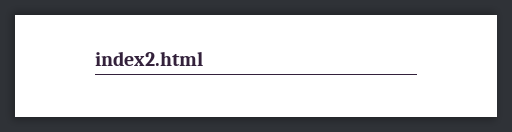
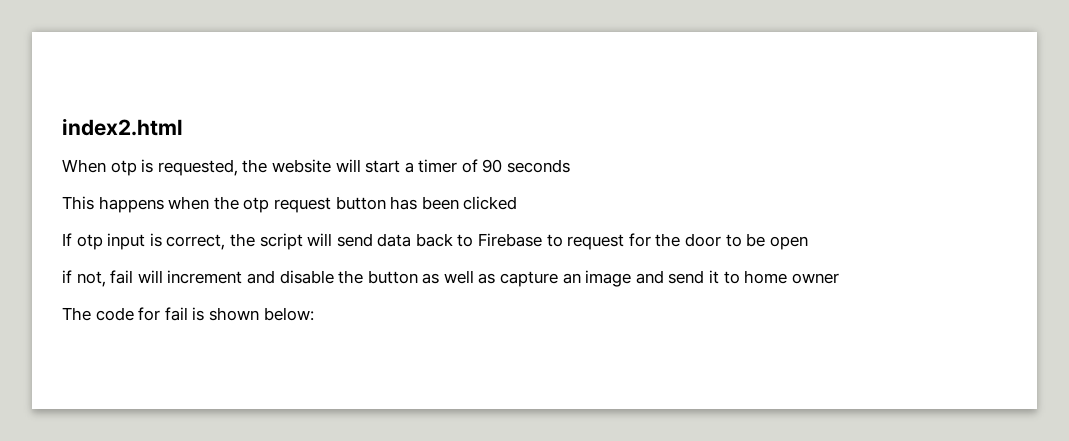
(203, 58) none -> [62,159,571,176] [62,196,518,213] [62,233,808,250] [62,270,839,287] [62,307,314,321] // When otp is requested, the website will start a timer of 90 seconds // This happens when the otp request button has been clicked // If otp input is correct, the script will send data back to Firebase to request for the door to be open // if not, fail will increment and disable the button as well as capture an image and send it to home owner // The code for fail is shown below:

